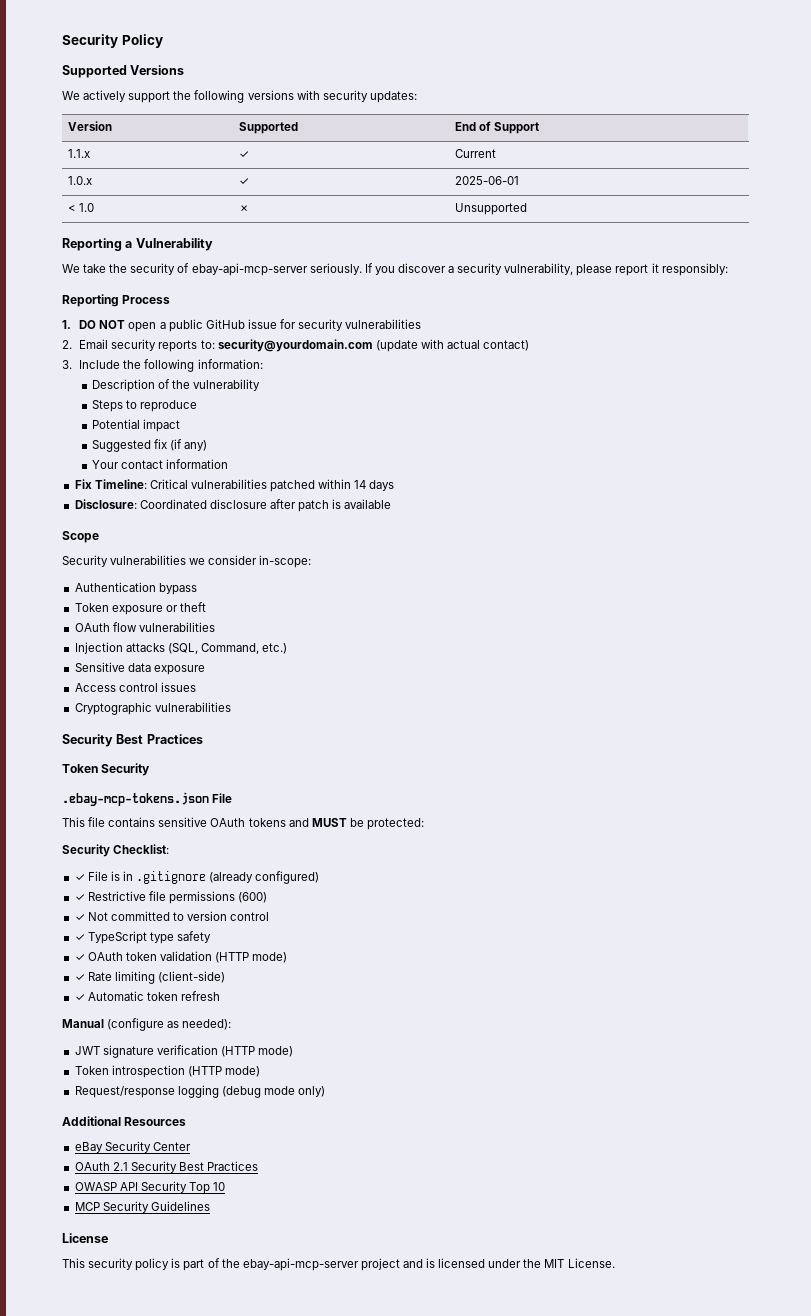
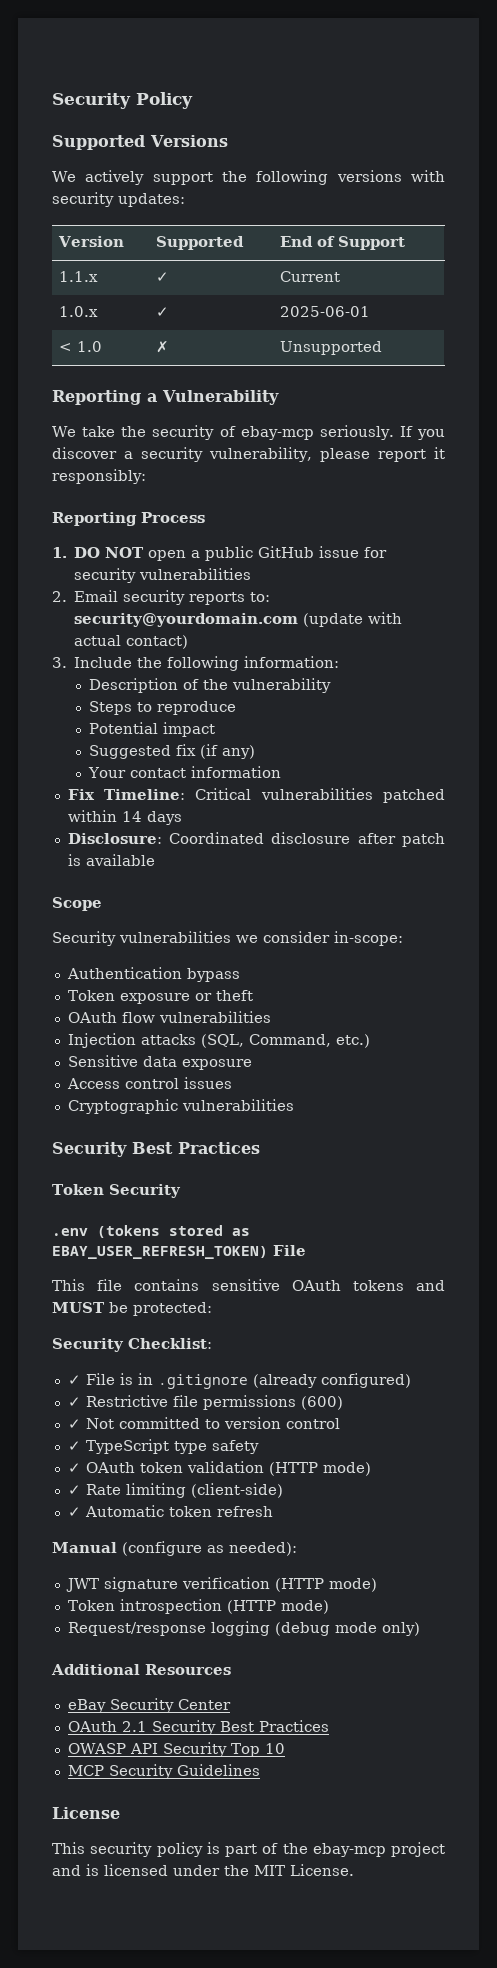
[191,263,308,276] ebay-api-mcp-server -> [240,426,314,440] ebay-mcp
[62,792,209,806] .ebay-mcp-tokens.json -> [52,1225,250,1238] [52,1246,268,1259] .env (tokens stored as EBAY_USER_REFRESH_TOKEN)
[242,1258,359,1271] ebay-api-mcp-server -> [312,1843,386,1857] ebay-mcp

